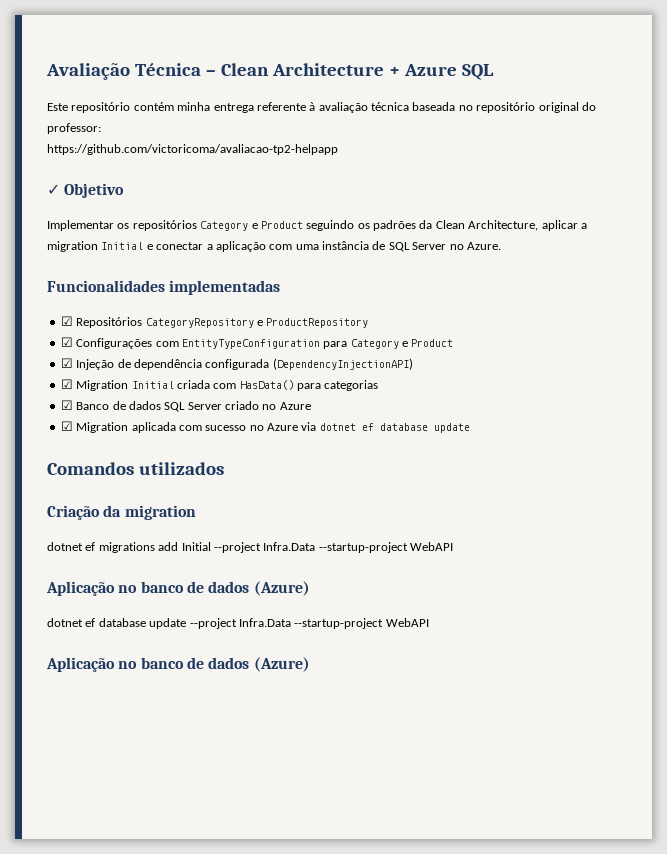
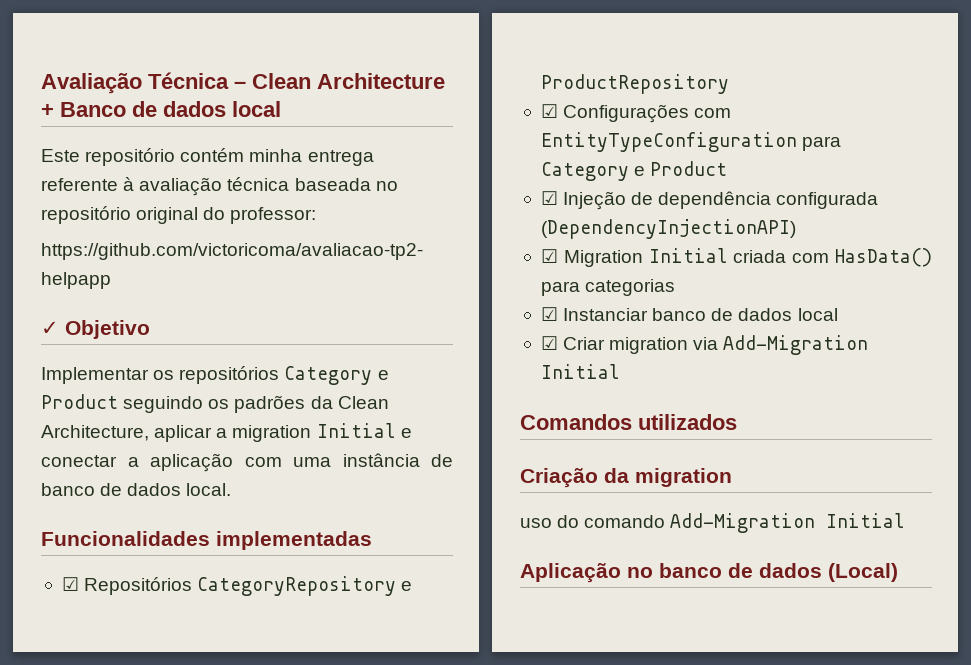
[403,64,494,80] Azure SQL -> [60,101,281,117] Banco de dados local
[388,242,501,252] SQL Server no Azure. -> [41,483,232,496] banco de dados local.
[76,401,311,412] [60,421,470,433] Banco de dados SQL Server criado no Azure // ☑ Migration aplicada com sucesso no Azure via dotnet ef database update -> [563,308,838,321] [540,335,869,355] [540,364,620,379] Instanciar banco de dados local // ☑ Criar migration via Add-Migration Initial
[47,542,453,553] [46,581,310,596] [47,618,429,629] [46,657,310,672] dotnet ef migrations add Initial --project Infra.Data --startup-project WebAPI // Aplicação no banco de dados (Azure) // dotnet ef database update --project Infra.Data --startup-project WebAPI // Aplicação no banco de dados (Azure) -> [520,513,906,533] [520,563,898,583] uso do comando Add-Migration Initial // Aplicação no banco de dados (Local)

